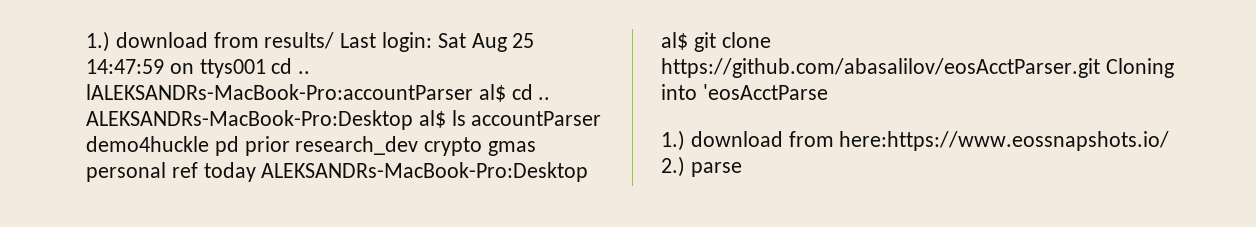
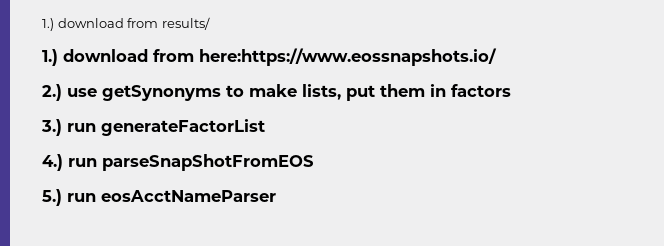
[340,32,535,52] [86,58,311,78] [86,84,551,102] [86,110,602,130] [86,136,537,156] [86,162,589,182] [661,32,771,52] [661,58,1174,78] [661,84,828,100] [661,130,1170,151] [661,156,742,177] Last login: Sat Aug 25 14:47:59 on ttys001 cd .. lALEKSANDRs-MacBook-Pro:accountParser al$ cd .. ALEKSANDRs-MacBook-Pro:Desktop al$ ls accountParser demo4huckle pd prior research_dev crypto gmas personal ref today ALEKSANDRs-MacBook-Pro:Desktop al$ git clone https://github.com/abasalilov/eosAcctParser.git Cloning into 'eosAcctParse // 1.) download from here:https://www.eossnapshots.io/ 2.) parse -> [42,48,497,66] [42,84,511,101] [41,119,265,136] [42,154,314,171] [42,189,276,206] // 1.) download from here:https://www.eossnapshots.io/ // 2.) use getSynonyms to make lists, put them in factors // 3.) run generateFactorList // 4.) run parseSnapShotFromEOS // 5.) run eosAcctNameParser

